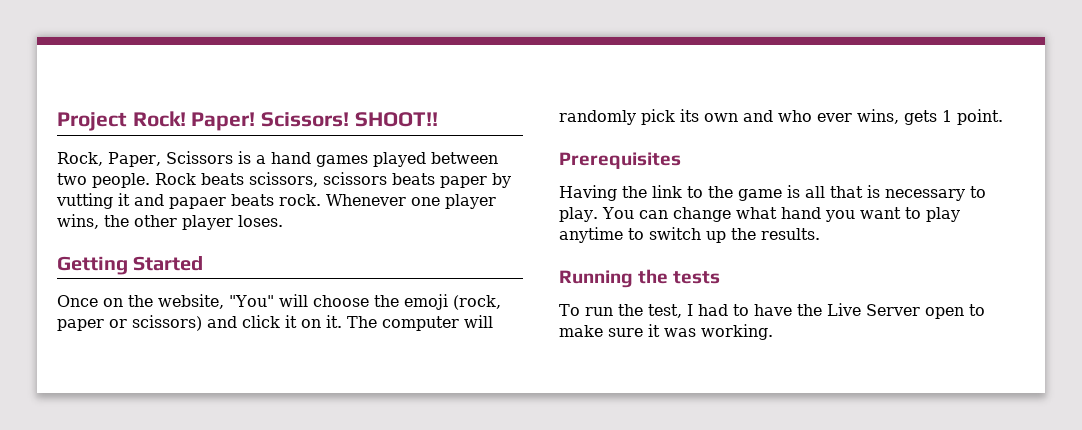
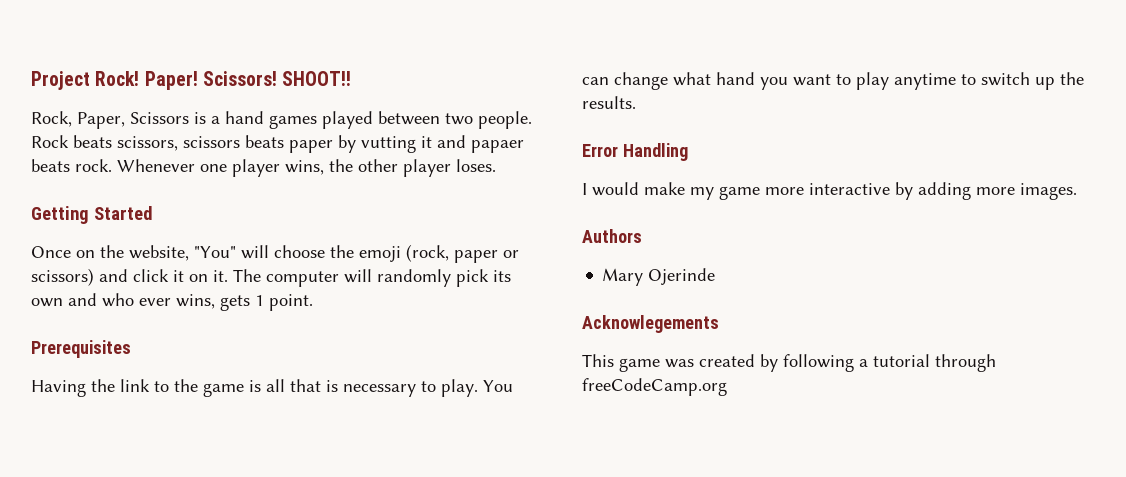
[559,269,721,288] [559,303,985,319] [559,324,773,340] Running the tests // To run the test, I had to have the Live Server open to make sure it was working. -> [582,143,688,161] [582,182,1077,200] [582,229,642,243] [602,268,716,286] [582,315,719,333] [582,354,996,372] [582,378,727,396] Error Handling // I would make my game more interactive by adding more images. // Authors // Mary Ojerinde // Acknowlegements // This game was created by following a tutorial through freeCodeCamp.org

